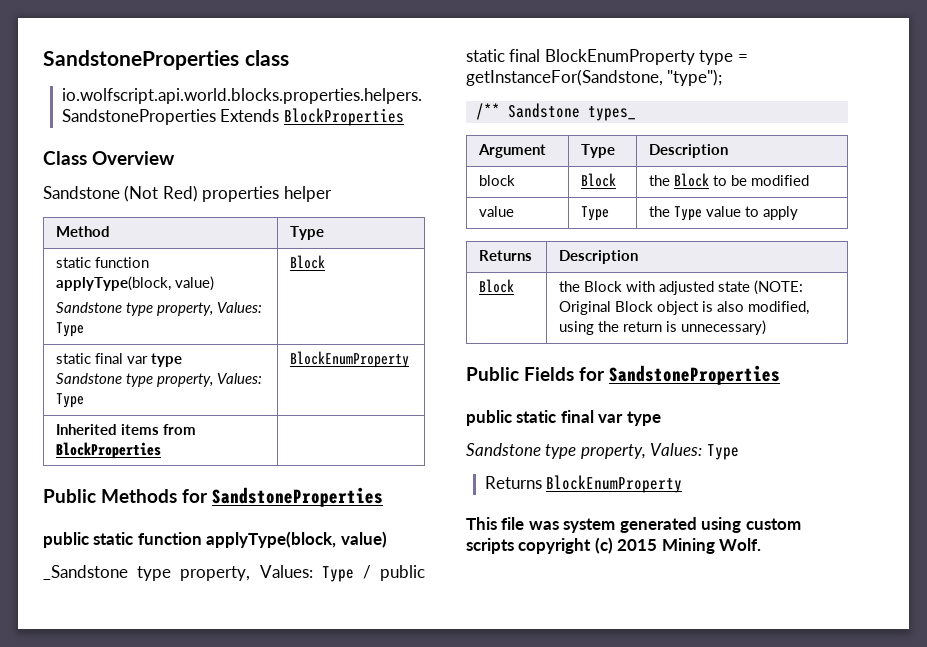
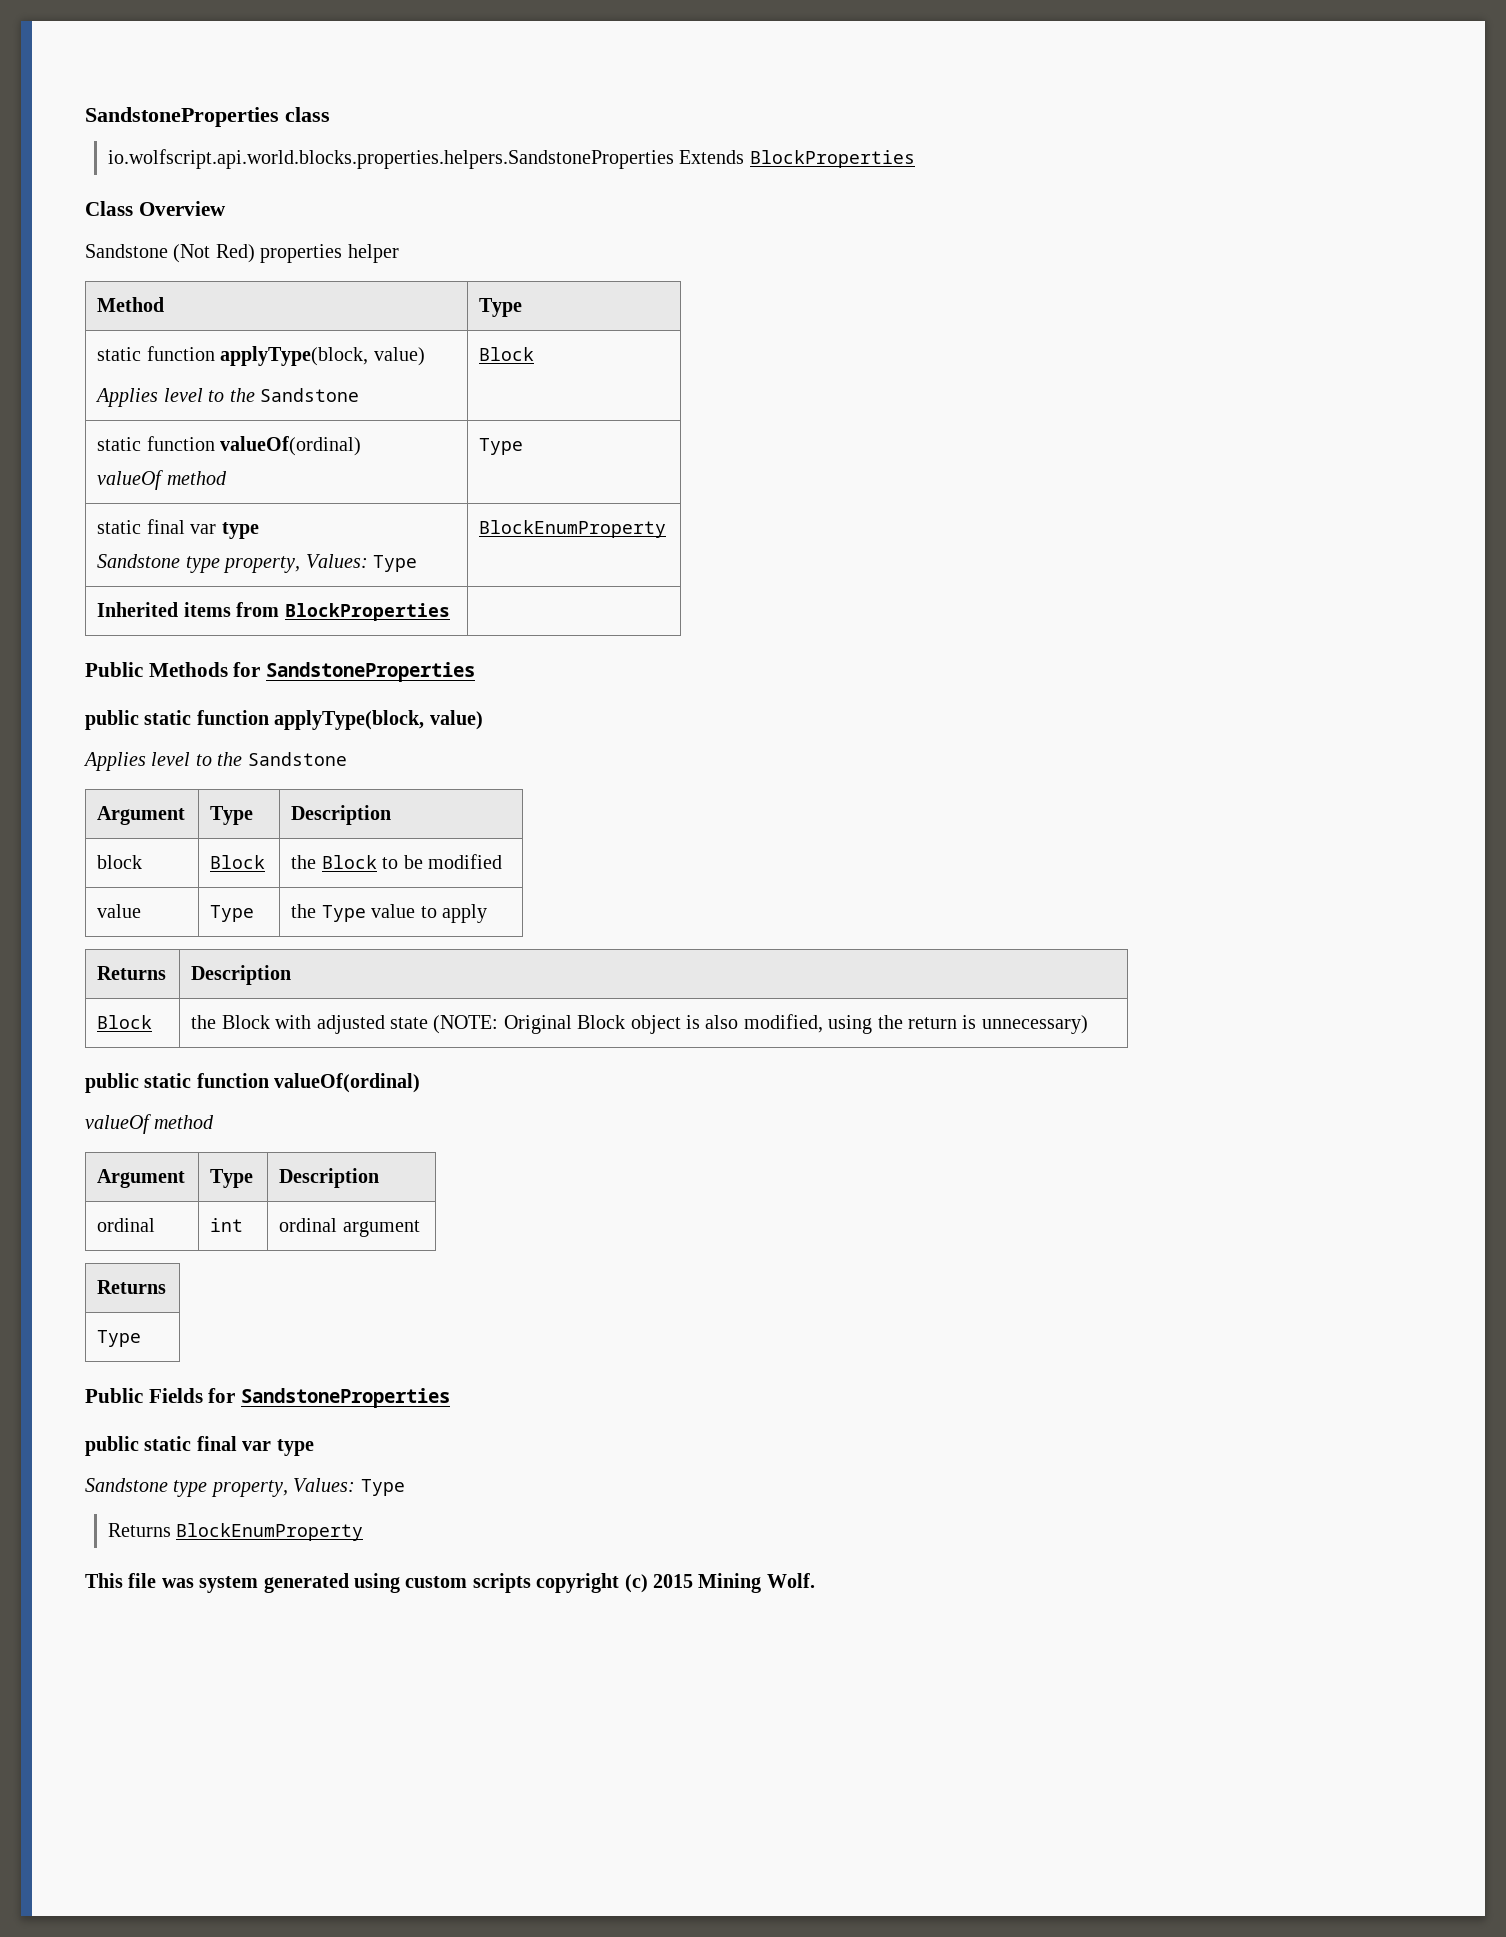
[56,302,263,316] [56,322,85,337] [290,255,326,269] Sandstone type property, Values: Type | Block -> [95,388,360,407] [479,347,535,361] [97,436,362,456] [97,470,227,490] [479,438,524,455] Applies level to the Sandstone | Block // static function valueOf(ordinal) // valueOf method | Type
[43,565,426,582] [466,49,748,65] [466,69,723,86] [475,103,636,121] _Sandstone type property, Values: Type / public static final BlockEnumProperty type = getInstanceFor(Sandstone, "type"); // /** Sandstone types_ -> [83,752,347,771] Applies level to the Sandstone
(767, 327) none -> [85,1073,421,1093] [85,1114,215,1134] [97,1169,186,1188] [210,1169,254,1188] [279,1168,380,1188] [97,1218,156,1232] [210,1218,244,1232] [279,1218,420,1237] [97,1280,167,1294] [97,1330,142,1347] // public static function valueOf(ordinal) // valueOf method // Argument | Type | Description // ordinal | int | ordinal argument // Returns // Type

